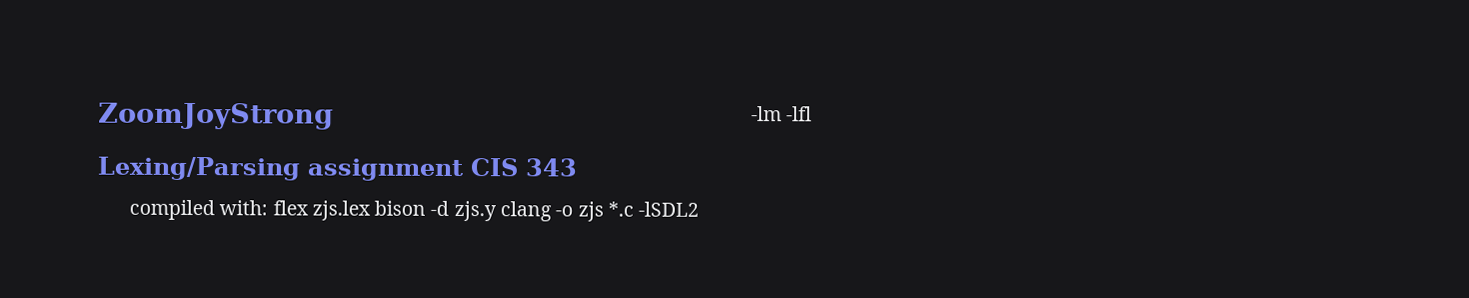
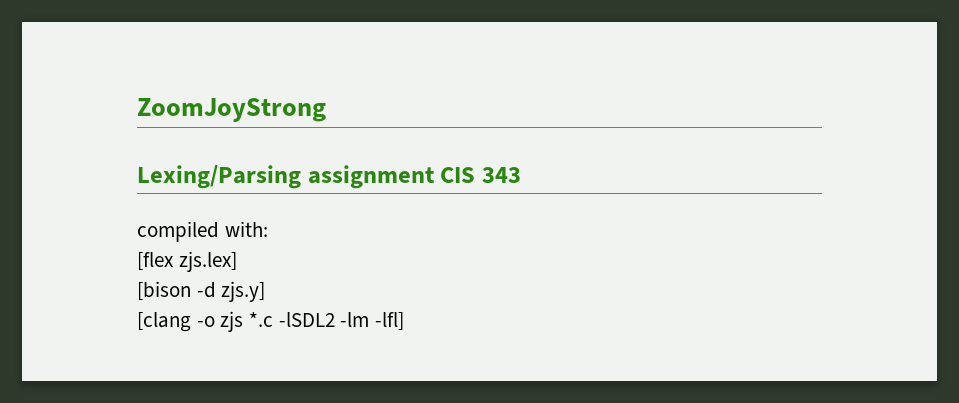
[272,200,552,222] flex zjs.lex bison -d zjs.y clang -> [137,251,237,272] [137,281,266,302] [137,312,191,332] // [flex zjs.lex] // [bison -d zjs.y] // [clang
[786,106,813,122] -lfl -> [375,312,405,330] -lfl]

